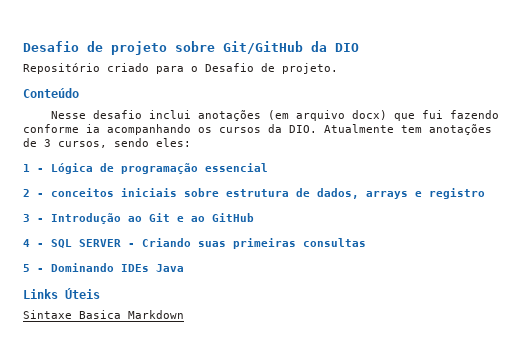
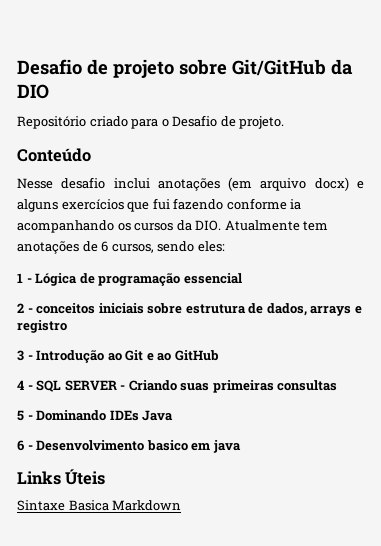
(387, 115) none -> [356,181,364,189] [17,199,124,212] e alguns exercícios
[44,139,51,147] 3 -> [101,241,109,252] 6
(184, 268) none -> [17,440,241,453] // 6 - Desenvolvimento basico em java

